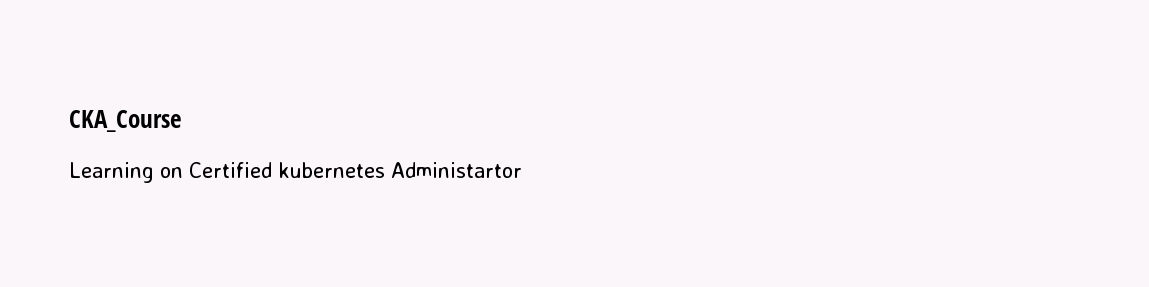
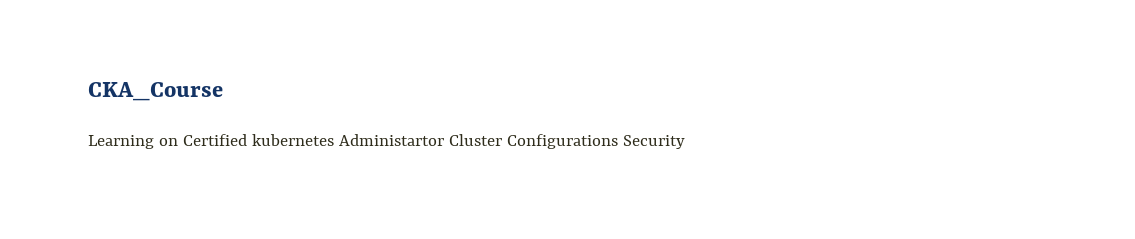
(522, 170) none -> [448,134,685,149] Cluster Configurations Security

